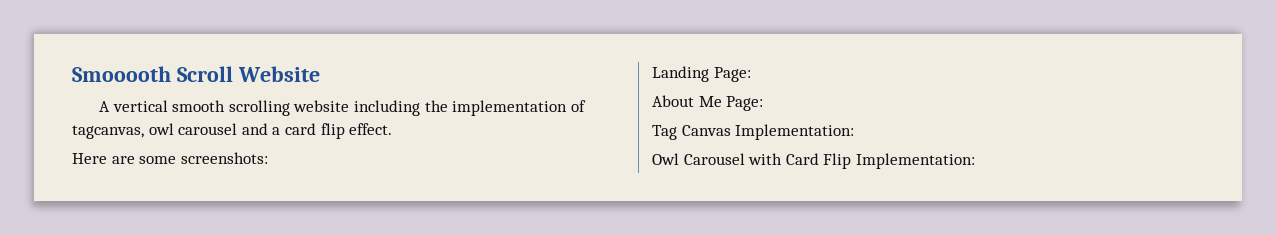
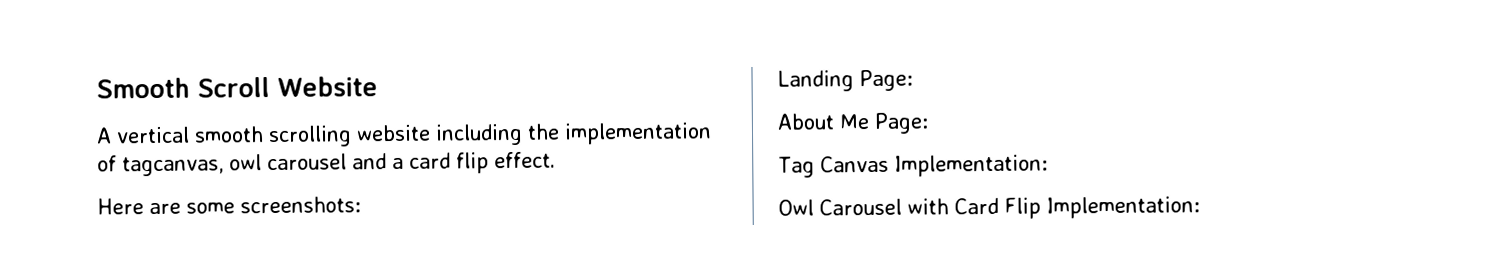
[72,66,171,82] Smooooth -> [96,77,190,99] Smooth

